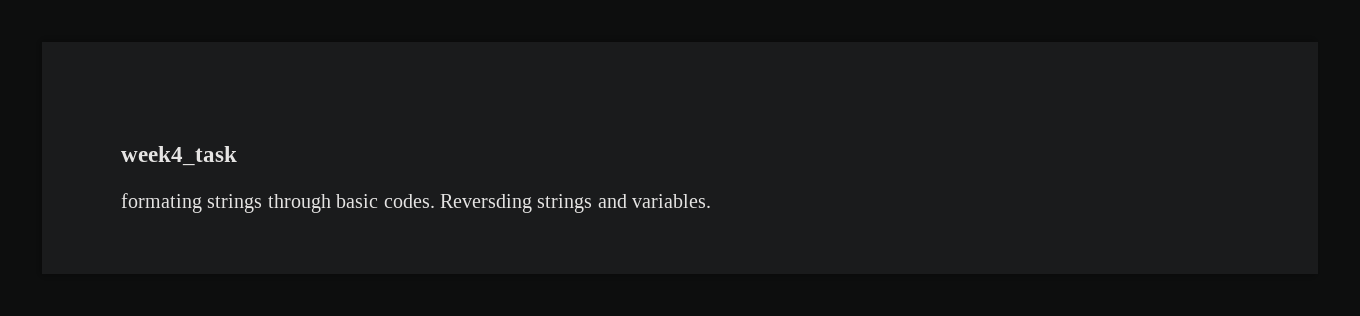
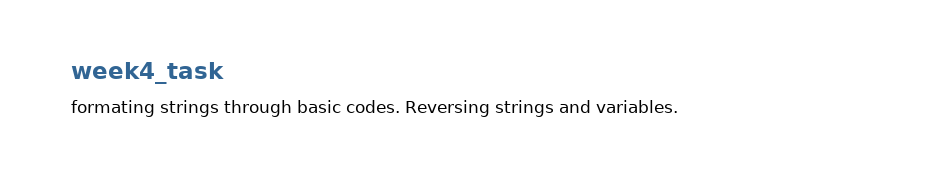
[440,194,532,213] Reversding -> [405,100,490,117] Reversing

